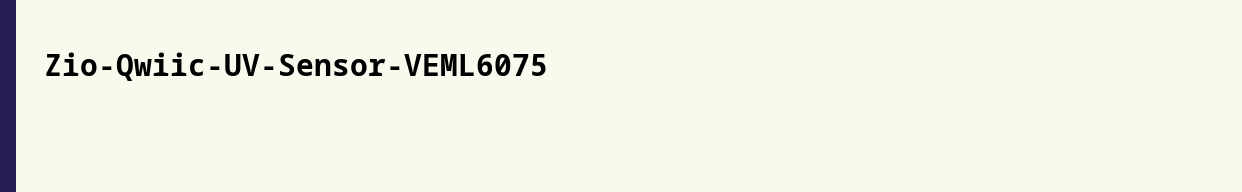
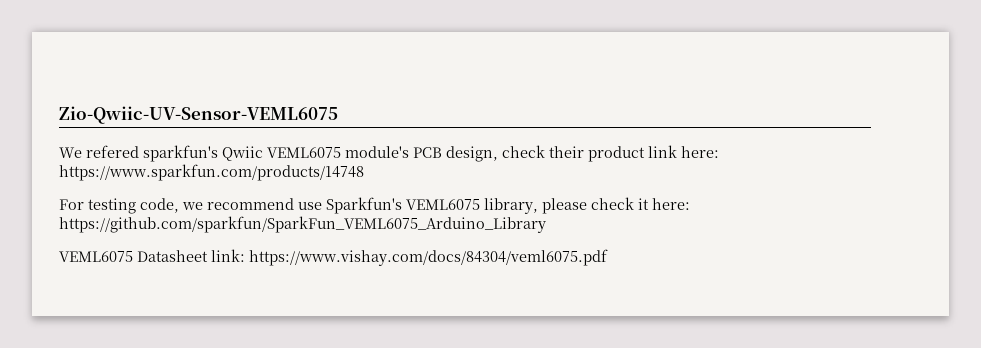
(548, 66) none -> [59,145,719,162] [59,164,364,181] [59,197,690,214] [59,216,546,233] [59,249,608,266] // We refered sparkfun's Qwiic VEML6075 module's PCB design, check their product link here: https://www.sparkfun.com/products/14748 // For testing code, we recommend use Sparkfun's VEML6075 library, please check it here: https://github.com/sparkfun/SparkFun_VEML6075_Arduino_Library // VEML6075 Datasheet link: https://www.vishay.com/docs/84304/veml6075.pdf

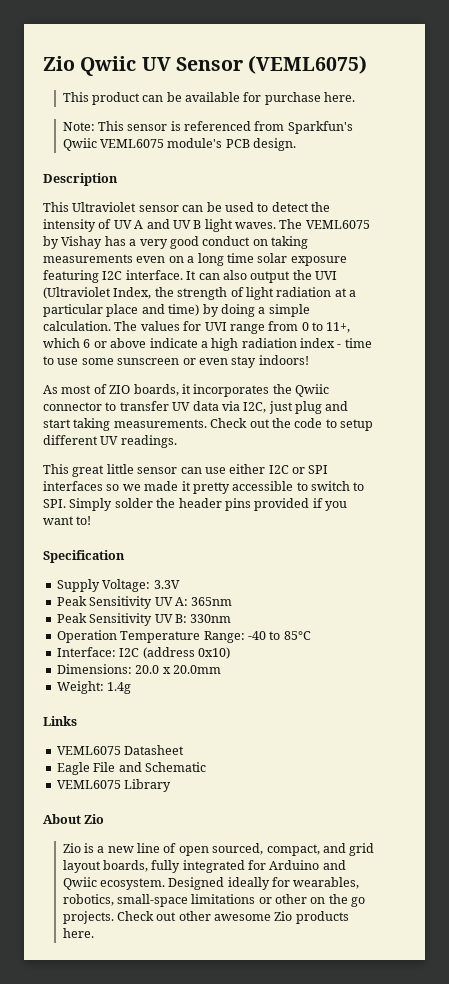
[59,106,338,124] [59,145,719,162] [59,164,364,181] [59,197,690,214] [59,216,546,233] [59,249,608,266] Zio-Qwiic-UV-Sensor-VEML6075 // We refered sparkfun's Qwiic VEML6075 module's PCB design, check their product link here: https://www.sparkfun.com/products/14748 // For testing code, we recommend use Sparkfun's VEML6075 library, please check it here: https://github.com/sparkfun/SparkFun_VEML6075_Arduino_Library // VEML6075 Datasheet link: https://www.vishay.com/docs/84304/veml6075.pdf -> [43,55,368,76] [62,92,356,105] [62,121,353,134] [62,138,297,151] [43,173,118,186] [43,202,330,212] [43,219,370,232] [43,236,308,249] [43,253,347,266] [43,270,337,283] [43,287,356,300] [43,304,310,317] [43,321,351,334] [43,338,372,351] [43,355,309,368] [43,384,329,397] [43,401,349,414] [43,418,373,431] [43,435,177,448] [43,464,329,477] [43,481,365,494] [43,498,347,511] [43,516,92,525] [43,550,125,563] [56,579,180,592] [56,596,233,609] [56,613,232,626] [56,630,311,643] [56,647,230,659] [56,664,221,674] [56,681,132,694] [43,716,77,726] [56,745,185,755] [56,762,206,775] [56,779,172,792] [43,814,105,824] [62,843,375,856] [62,860,346,873] [62,877,360,890] [62,894,366,907] [62,911,349,924] [62,928,94,938] Zio Qwiic UV Sensor (VEML6075) // This product can be available for purchase here. // Note: This sensor is referenced from Sparkfun's Qwiic VEML6075 module's PCB design. // Description // This Ultraviolet sensor can be used to detect the intensity of UV A and UV B light waves. The VEML6075 by Vishay has a very good conduct on taking measurements even on a long time solar exposure featuring I2C interface. It can also output the UVI (Ultraviolet Index, the strength of light radiation at a particular place and time) by doing a simple calculation. The values for UVI range from 0 to 11+, which 6 or above indicate a high radiation index - time to use some sunscreen or even stay indoors! // As most of ZIO boards, it incorporates the Qwiic connector to transfer UV data via I2C, just plug and start taking measurements. Check out the code to setup different UV readings. // This great little sensor can use either I2C or SPI interfaces so we made it pretty accessible to switch to SPI. Simply solder the header pins provided if you want to! // Specification // Supply Voltage: 3.3V // Peak Sensitivity UV A: 365nm // Peak Sensitivity UV B: 330nm // Operation Temperature Range: -40 to 85°C // Interface: I2C (address 0x10) // Dimensions: 20.0 x 20.0mm // Weight: 1.4g // Links // VEML6075 Datasheet // Eagle File and Schematic // VEML6075 Library // About Zio // Zio is a new line of open sourced, compact, and grid layout boards, fully integrated for Arduino and Qwiic ecosystem. Designed ideally for wearables, robotics, small-space limitations or other on the go projects. Check out other awesome Zio products here.

